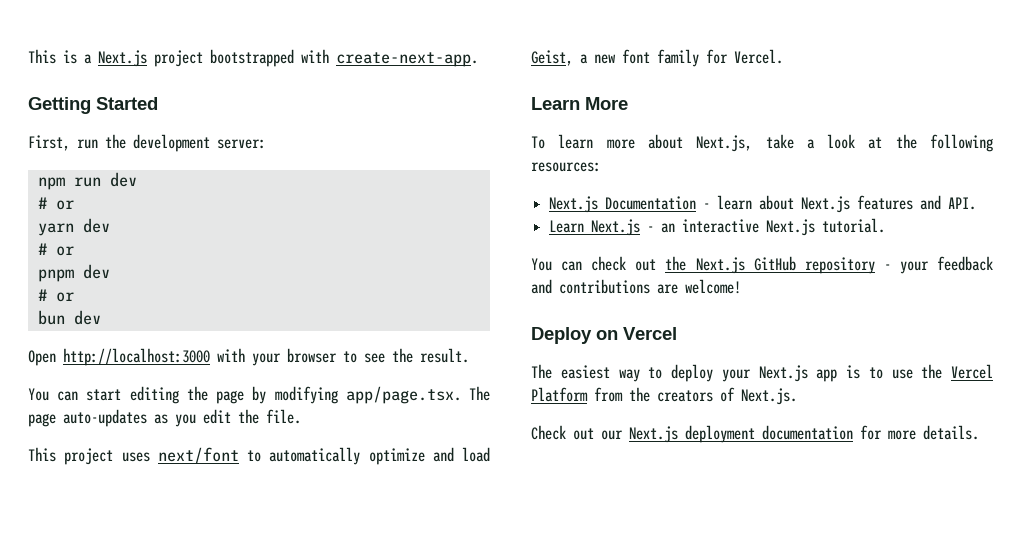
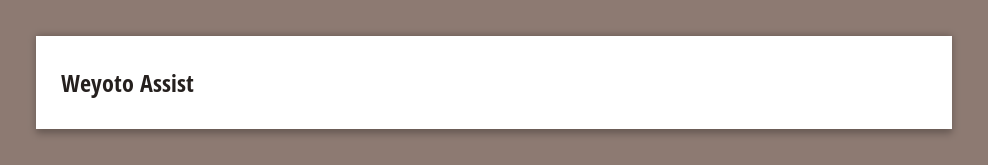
[28,49,478,67] [28,97,158,114] [28,134,266,152] [37,172,137,190] [37,197,74,210] [37,218,110,236] [37,243,74,256] [37,264,110,282] [37,289,74,302] [37,310,101,325] [28,348,469,366] [28,386,490,404] [28,409,301,427] [28,447,490,465] [531,49,783,67] [531,97,628,110] [531,134,993,152] [531,162,601,172] [549,195,977,213] [549,218,886,236] [531,256,994,274] [531,279,741,294] [531,327,677,344] [531,364,993,382] [531,387,797,405] [531,425,979,443] This is a Next.js project bootstrapped with create-next-app. // Getting Started // First, run the development server: // npm run dev // # or // yarn dev // # or // pnpm dev // # or // bun dev // Open http://localhost:3000 with your browser to see the result. // You can start editing the page by modifying app/page.tsx. The page auto-updates as you edit the file. // This project uses next/font to automatically optimize and load Geist, a new font family for Vercel. // Learn More // To learn more about Next.js, take a look at the following resources: // Next.js Documentation - learn about Next.js features and API. // Learn Next.js - an interactive Next.js tutorial. // You can check out the Next.js GitHub repository - your feedback and contributions are welcome! // Deploy on Vercel // The easiest way to deploy your Next.js app is to use the Vercel Platform from the creators of Next.js. // Check out our Next.js deployment documentation for more details. -> [61,74,195,98] Weyoto Assist

